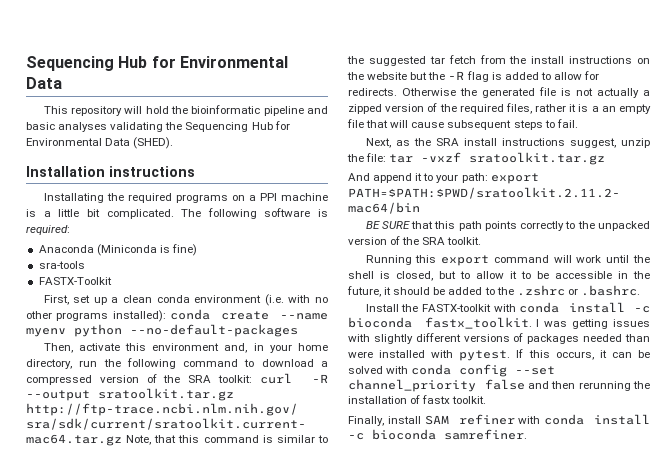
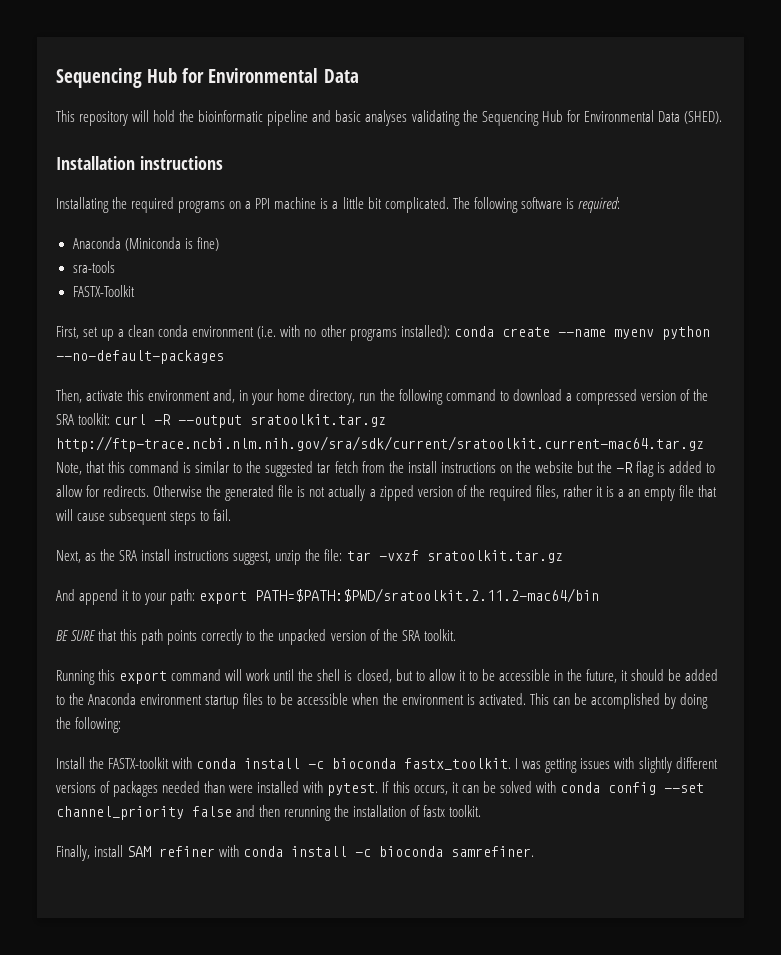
[516,285,640,296] .zshrc or .bashrc. -> [88,693,708,709] [56,717,122,733] Anaconda environment startup files to be accessible when the environment is activated. This can be accomplished by doing the following:

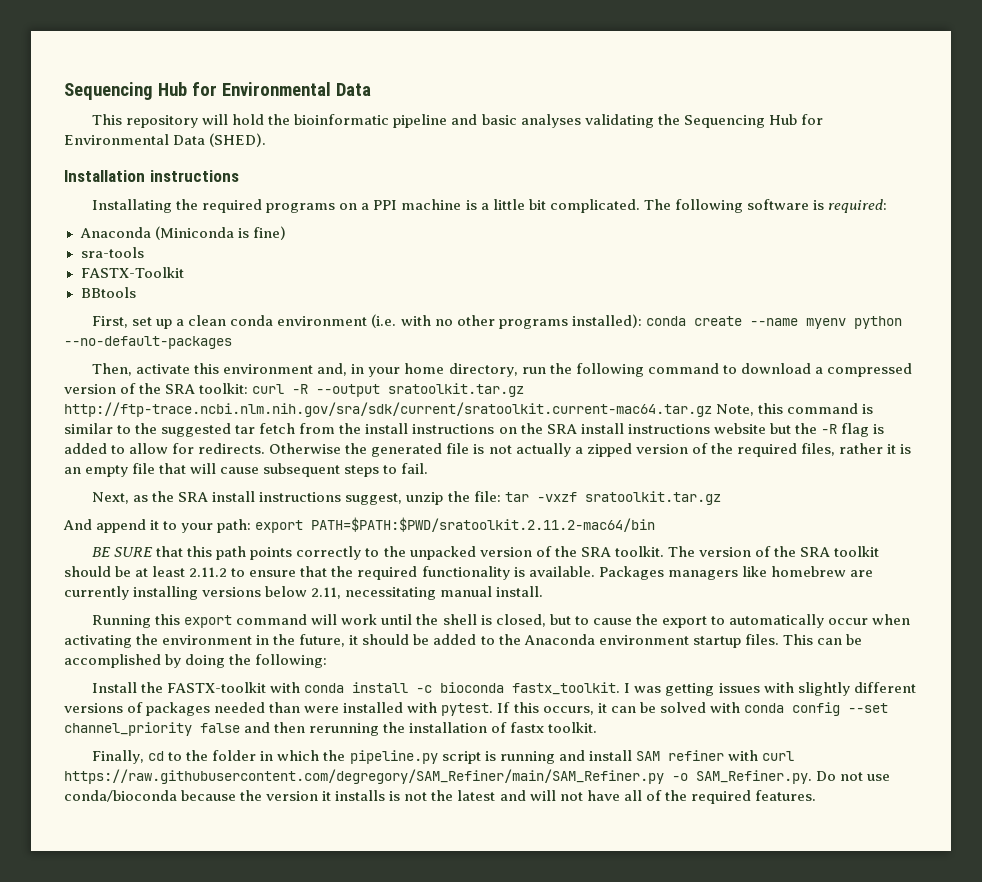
(136, 291) none -> [80,287,136,298] // BBtools
[86,461,106,473] that -> (755, 410) none
(531, 467) none -> [546,423,710,434] SRA install instructions
[618,489,624,497] a -> (912, 449) none
(456, 635) none -> [667,546,880,557] [64,566,873,580] [64,586,544,600] The version of the SRA toolkit should be at least 2.11.2 to ensure that the required functionality is available. Packages managers like homebrew are currently installing versions below 2.11, necessitating manual install.
[428,669,550,681] allow it to be accessible -> [592,614,911,628] [64,634,253,648] cause the export to automatically occur when activating the environment
[243,693,526,705] files to be accessible when the environment is activated. -> [744,634,779,645] files.
[94,845,535,857] install SAM refiner with conda install -c bioconda samrefiner. -> [148,750,794,764] [64,769,891,784] [64,790,816,804] cd to the folder in which the pipeline.py script is running and install SAM refiner with curl https://raw.githubusercontent.com/degregory/SAM_Refiner/main/SAM_Refiner.py -o SAM_Refiner.py. Do not use conda/bioconda because the version it installs is not the latest and will not have all of the required features.

